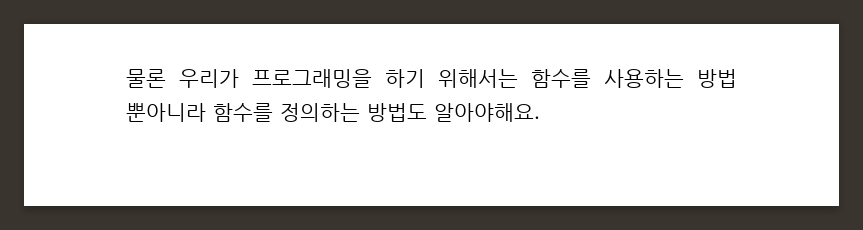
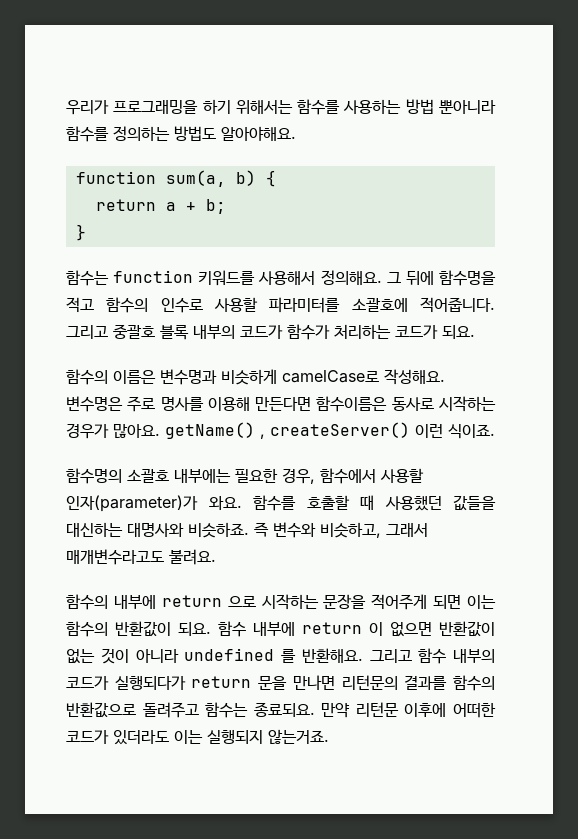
[126,69,166,88] 물론 -> (66, 107) none
(540, 112) none -> [75,170,276,187] [95,199,226,214] [75,224,86,241] [66,270,497,286] [66,297,495,313] [66,324,475,340] [66,369,445,385] [66,396,496,412] [66,422,495,439] [66,468,424,484] [66,495,496,512] [66,522,428,538] [66,549,216,565] [66,594,496,610] [66,621,495,637] [66,648,495,664] [66,675,496,691] [66,702,496,718] [66,729,329,745] // function sum(a, b) { // return a + b; // } // 함수는 function 키워드를 사용해서 정의해요. 그 뒤에 함수명을 적고 함수의 인수로 사용할 파라미터를 소괄호에 적어줍니다. 그리고 중괄호 블록 내부의 코드가 함수가 처리하는 코드가 되요. // 함수의 이름은 변수명과 비슷하게 camelCase로 작성해요. 변수명은 주로 명사를 이용해 만든다면 함수이름은 동사로 시작하는 경우가 많아요. getName() , createServer() 이런 식이죠. // 함수명의 소괄호 내부에는 필요한 경우, 함수에서 사용할 인자(parameter)가 와요. 함수를 호출할 때 사용했던 값들을 대신하는 대명사와 비슷하죠. 즉 변수와 비슷하고, 그래서 매개변수라고도 불려요. // 함수의 내부에 return 으로 시작하는 문장을 적어주게 되면 이는 함수의 반환값이 되요. 함수 내부에 return 이 없으면 반환값이 없는 것이 아니라 undefined 를 반환해요. 그리고 함수 내부의 코드가 실행되다가 return 문을 만나면 리턴문의 결과를 함수의 반환값으로 돌려주고 함수는 종료되요. 만약 리턴문 이후에 어떠한 코드가 있더라도 이는 실행되지 않는거죠.

